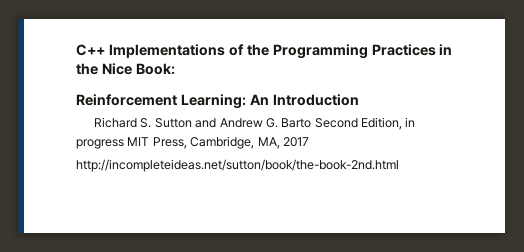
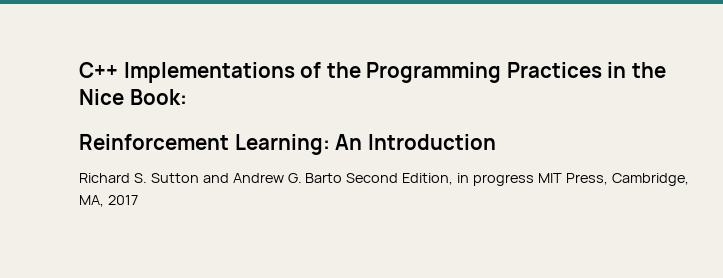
[76,159,399,172] // http://incompleteideas.net/sutton/book/the-book-2nd.html -> (138, 200) none

